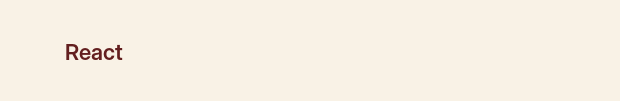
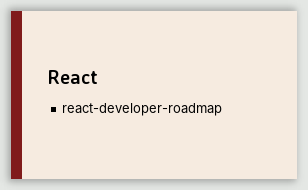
(123, 52) none -> [62,103,223,116] // react-developer-roadmap

